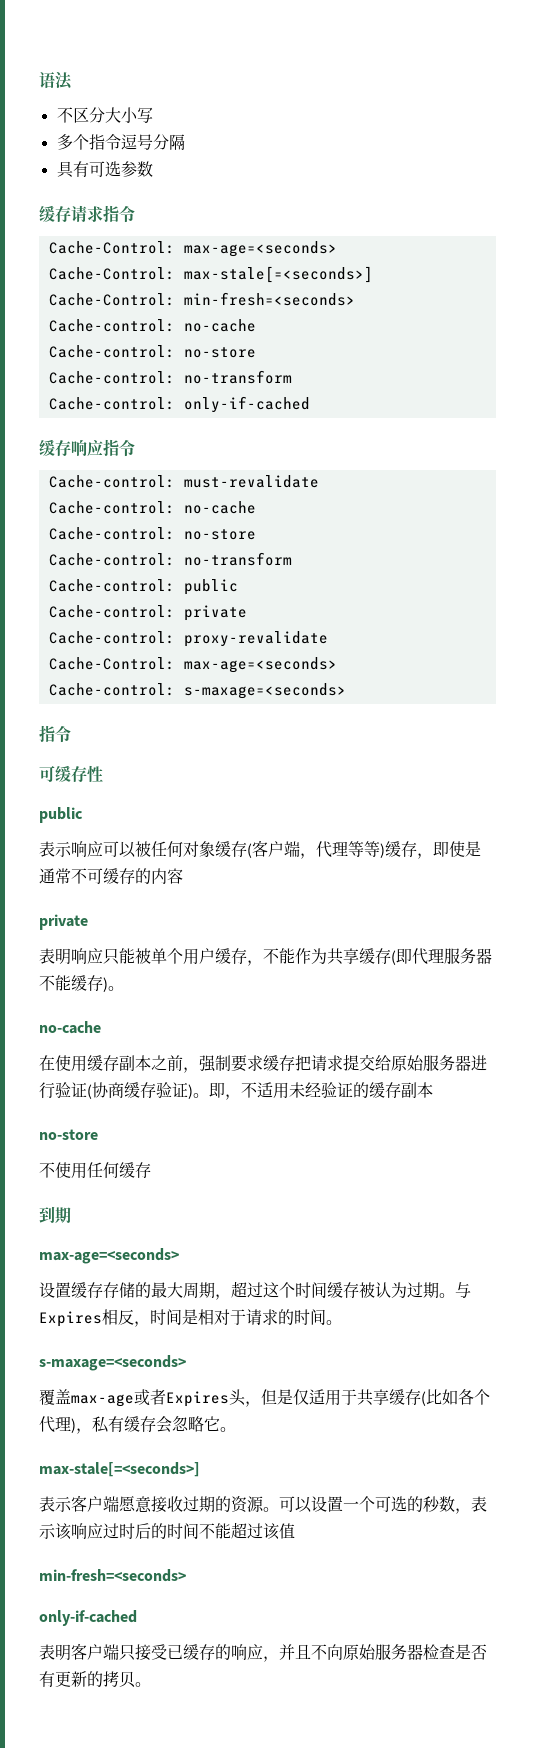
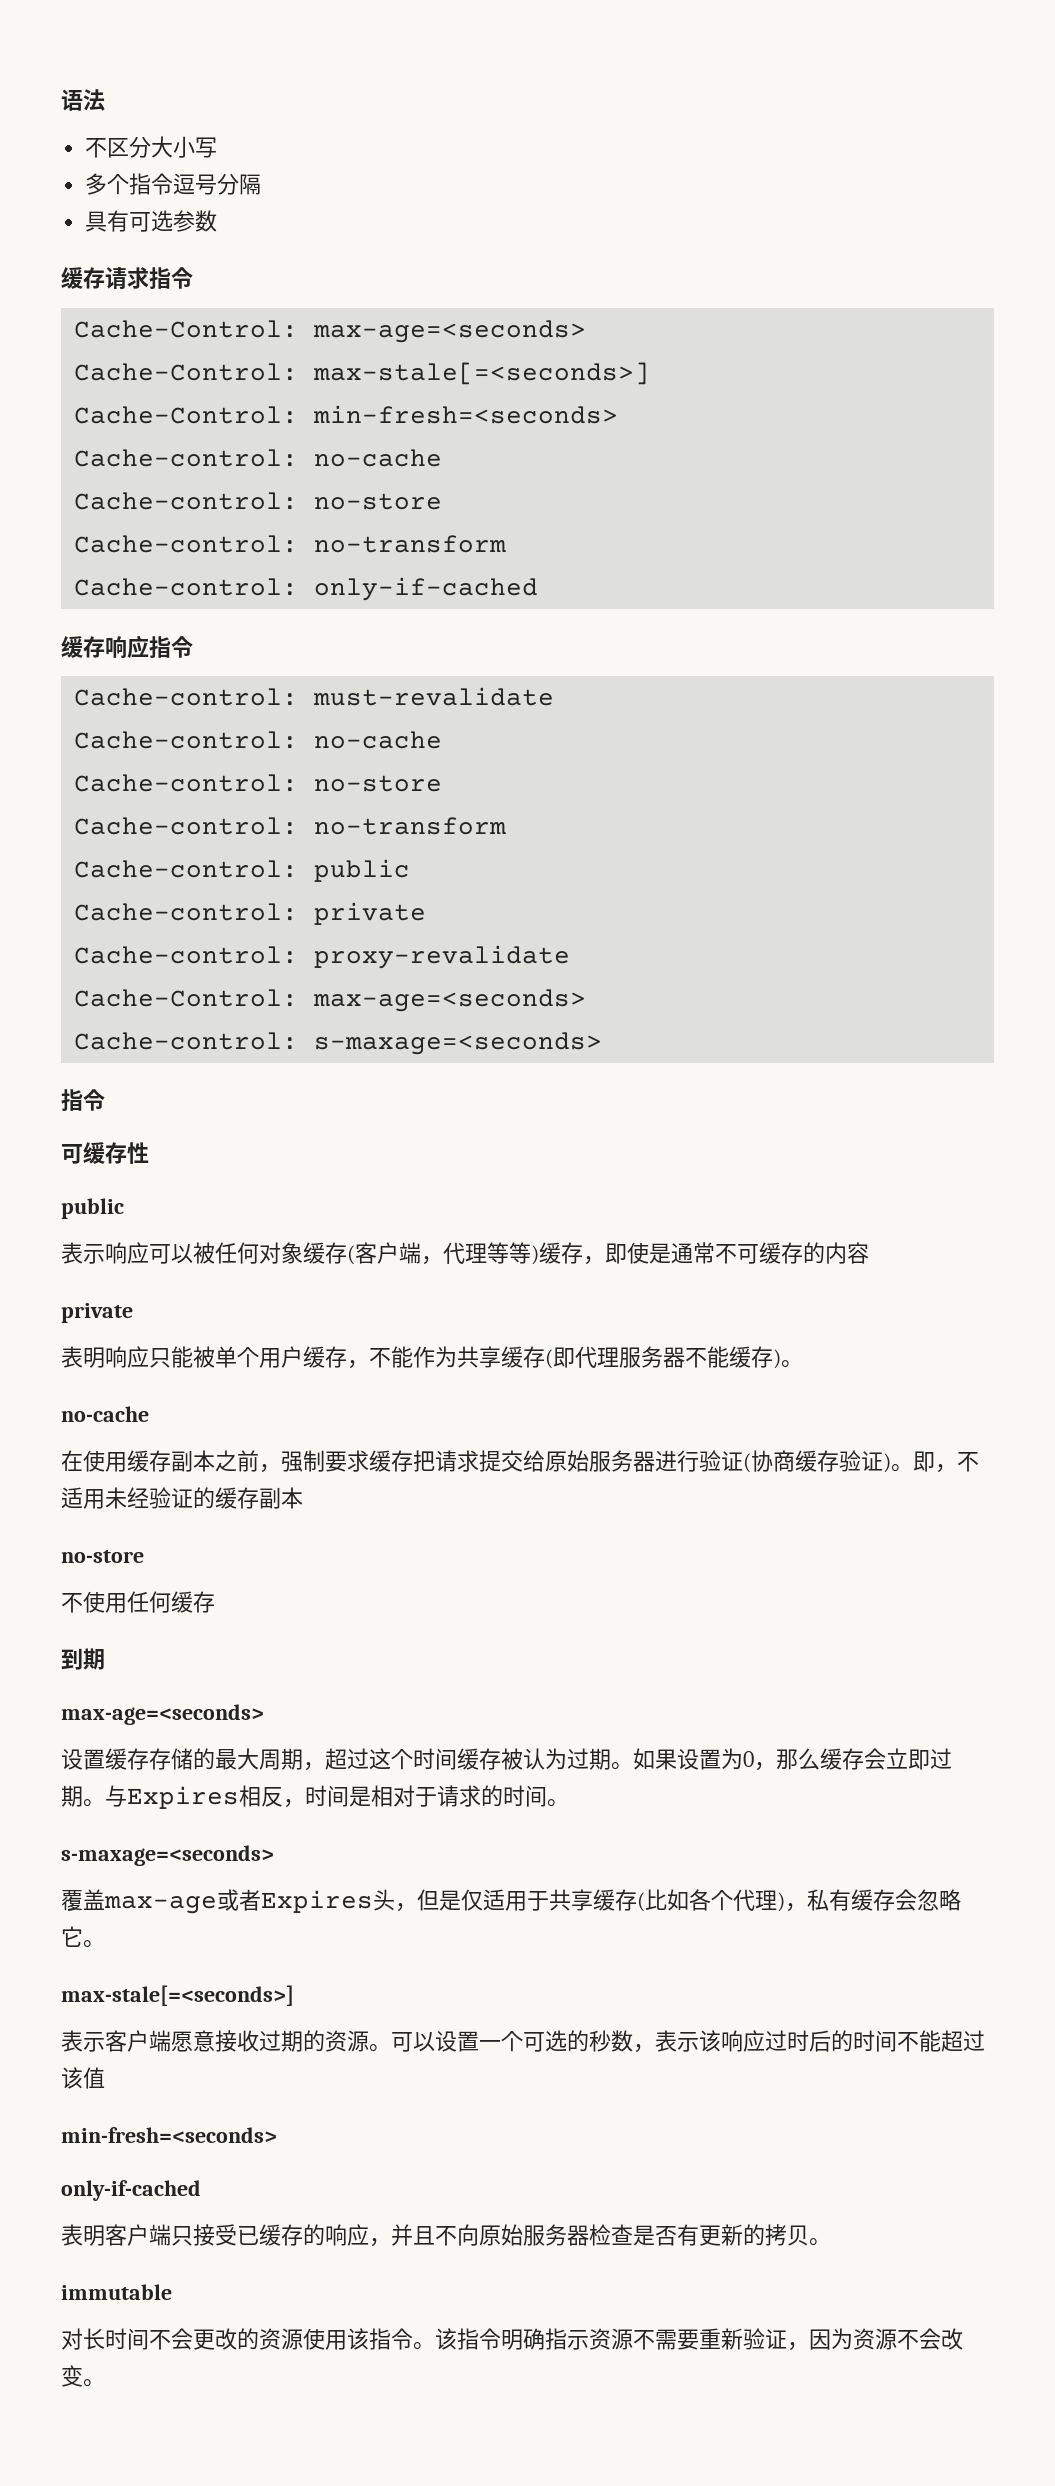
(455, 1295) none -> [633,1748,952,1771] [61,1785,105,1807] 如果设置为0，那么缓存会立即过期。
(151, 1684) none -> [61,2284,172,2300] [61,2328,963,2351] [61,2365,105,2387] // immutable // 对长时间不会更改的资源使用该指令。该指令明确指示资源不需要重新验证，因为资源不会改变。

